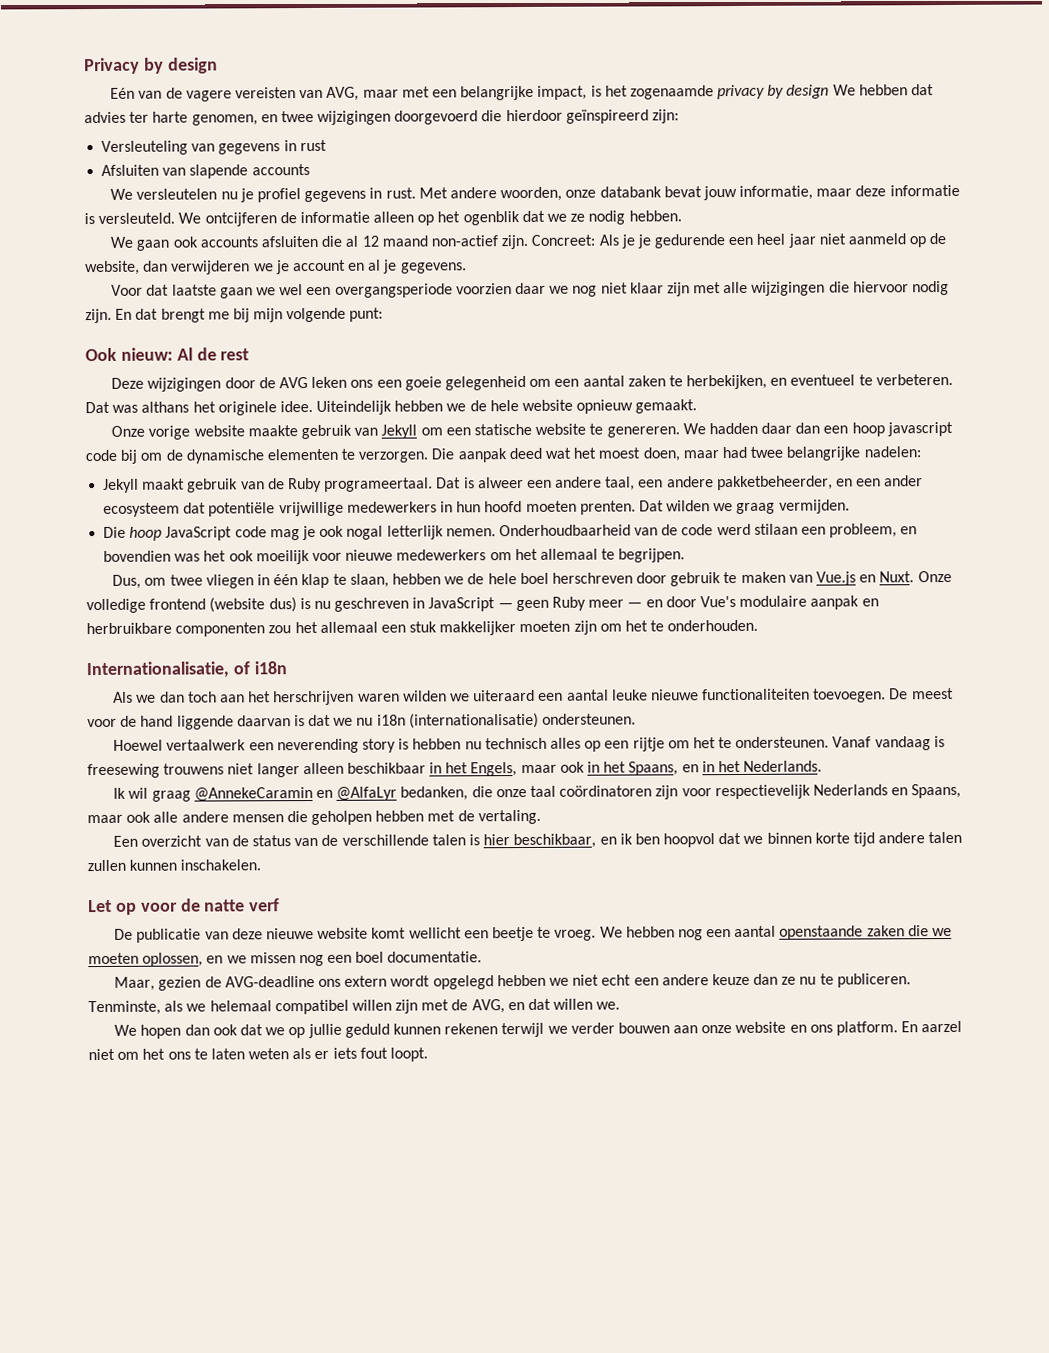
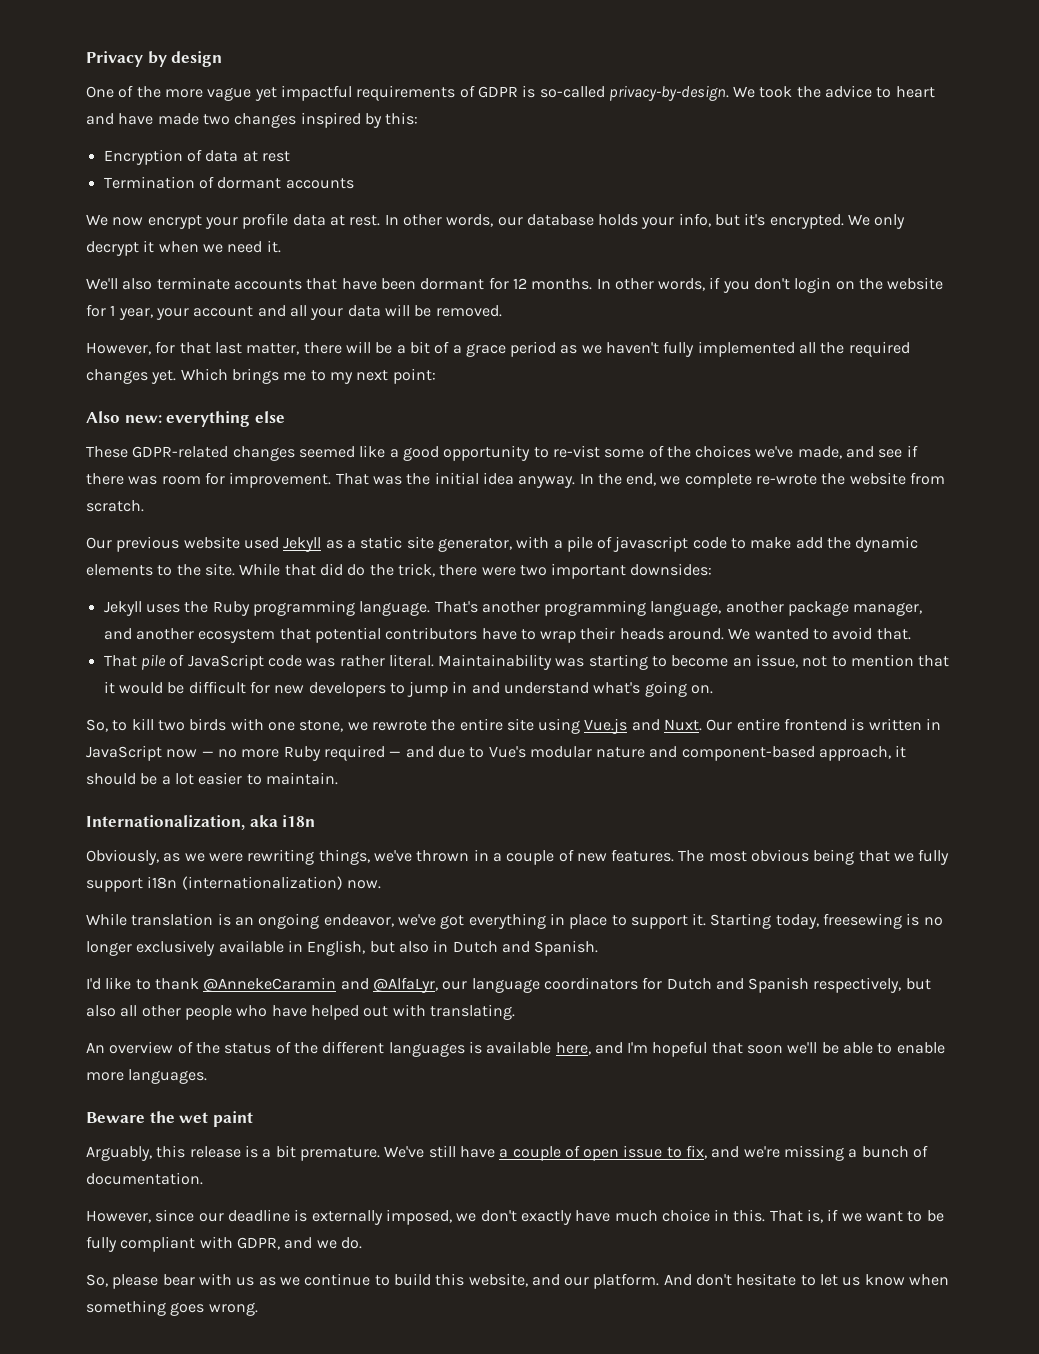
[110,84,935,102] [84,109,680,126] [101,139,327,155] [101,164,310,179] [110,184,960,203] [84,210,682,227] [110,233,947,251] [85,259,467,276] [111,280,950,299] [85,307,384,324] [85,347,250,362] [111,373,953,392] [85,399,698,416] [111,421,953,440] [85,446,921,464] [103,475,924,493] [103,499,850,517] [103,523,918,541] [103,548,686,565] [112,570,952,589] [86,595,879,614] [86,619,759,637] [86,661,287,679] [113,687,954,706] [87,712,637,730] [113,736,945,754] [87,760,823,779] [113,783,962,802] [87,809,541,826] [113,831,963,849] [87,859,262,872] [88,898,281,915] [114,925,953,943] [88,951,483,967] [114,973,911,991] [88,998,621,1016] [114,1020,963,1039] [88,1047,429,1062] Eén van de vagere vereisten van AVG, maar met een belangrijke impact, is het zogenaamde privacy by design We hebben dat advies ter harte genomen, en twee wijzigingen doorgevoerd die hierdoor geïnspireerd zijn: // Versleuteling van gegevens in rust // Afsluiten van slapende accounts // We versleutelen nu je profiel gegevens in rust. Met andere woorden, onze databank bevat jouw informatie, maar deze informatie is versleuteld. We ontcijferen de informatie alleen op het ogenblik dat we ze nodig hebben. // We gaan ook accounts afsluiten die al 12 maand non-actief zijn. Concreet: Als je je gedurende een heel jaar niet aanmeld op de website, dan verwijderen we je account en al je gegevens. // Voor dat laatste gaan we wel een overgangsperiode voorzien daar we nog niet klaar zijn met alle wijzigingen die hiervoor nodig zijn. En dat brengt me bij mijn volgende punt: // Ook nieuw: Al de rest // Deze wijzigingen door de AVG leken ons een goeie gelegenheid om een aantal zaken te herbekijken, en eventueel te verbeteren. Dat was althans het originele idee. Uiteindelijk hebben we de hele website opnieuw gemaakt. // Onze vorige website maakte gebruik van Jekyll om een statische website te genereren. We hadden daar dan een hoop javascript code bij om de dynamische elementen te verzorgen. Die aanpak deed wat het moest doen, maar had twee belangrijke nadelen: // Jekyll maakt gebruik van de Ruby programeertaal. Dat is alweer een andere taal, een andere pakketbeheerder, en een ander ecosysteem dat potentiële vrijwillige medewerkers in hun hoofd moeten prenten. Dat wilden we graag vermijden. // Die hoop JavaScript code mag je ook nogal letterlijk nemen. Onderhoudbaarheid van de code werd stilaan een probleem, en bovendien was het ook moeilijk voor nieuwe medewerkers om het allemaal te begrijpen. // Dus, om twee vliegen in één klap te slaan, hebben we de hele boel herschreven door gebruik te maken van Vue.js en Nuxt. Onze volledige frontend (website dus) is nu geschreven in JavaScript — geen Ruby meer — en door Vue's modulaire aanpak en herbruikbare componenten zou het allemaal een stuk makkelijker moeten zijn om het te onderhouden. // Internationalisatie, of i18n // Als we dan toch aan het herschrijven waren wilden we uiteraard een aantal leuke nieuwe functionaliteiten toevoegen. De meest voor de hand liggende daarvan is dat we nu i18n (internationalisatie) ondersteunen. // Hoewel vertaalwerk een neverending story is hebben nu technisch alles op een rijtje om het te ondersteunen. Vanaf vandaag is freesewing trouwens niet langer alleen beschikbaar in het Engels, maar ook in het Spaans, en in het Nederlands. // Ik wil graag @AnnekeCaramin en @AlfaLyr bedanken, die onze taal coördinatoren zijn voor respectievelijk Nederlands en Spaans, maar ook alle andere mensen die geholpen hebben met de vertaling. // Een overzicht van de status van de verschillende talen is hier beschikbaar, en ik ben hoopvol dat we binnen korte tijd andere talen zullen kunnen inschakelen. // Let op voor de natte verf // De publicatie van deze nieuwe website komt wellicht een beetje te vroeg. We hebben nog een aantal openstaande zaken die we moeten oplossen, en we missen nog een boel documentatie. // Maar, gezien de AVG-deadline ons extern wordt opgelegd hebben we niet echt een andere keuze dan ze nu te publiceren. Tenminste, als we helemaal compatibel willen zijn met de AVG, en dat willen we. // We hopen dan ook dat we op jullie geduld kunnen rekenen terwijl we verder bouwen aan onze website en ons platform. En aarzel niet om het ons te laten weten als er iets fout loopt. -> [86,85,935,101] [86,112,419,128] [103,149,290,165] [103,176,354,189] [86,213,906,229] [86,240,281,256] [86,277,944,293] [86,304,502,320] [86,341,910,357] [86,368,436,384] [86,411,285,427] [86,445,918,461] [86,472,946,488] [86,500,144,512] [86,536,919,552] [86,563,713,579] [103,600,923,616] [103,627,911,643] [103,654,950,670] [103,681,714,697] [86,718,942,734] [86,745,907,761] [86,772,338,785] [86,815,316,830] [86,849,950,865] [86,876,381,892] [86,913,943,929] [86,940,599,956] [86,977,931,993] [86,1004,515,1020] [86,1041,945,1057] [86,1069,208,1084] [86,1111,253,1127] [86,1145,929,1161] [86,1172,203,1185] [86,1209,944,1225] [86,1236,362,1252] [86,1273,950,1289] [86,1300,258,1316] One of the more vague yet impactful requirements of GDPR is so-called privacy-by-design. We took the advice to heart and have made two changes inspired by this: // Encryption of data at rest // Termination of dormant accounts // We now encrypt your profile data at rest. In other words, our database holds your info, but it's encrypted. We only decrypt it when we need it. // We'll also terminate accounts that have been dormant for 12 months. In other words, if you don't login on the website for 1 year, your account and all your data will be removed. // However, for that last matter, there will be a bit of a grace period as we haven't fully implemented all the required changes yet. Which brings me to my next point: // Also new: everything else // These GDPR-related changes seemed like a good opportunity to re-vist some of the choices we've made, and see if there was room for improvement. That was the initial idea anyway. In the end, we complete re-wrote the website from scratch. // Our previous website used Jekyll as a static site generator, with a pile of javascript code to make add the dynamic elements to the site. While that did do the trick, there were two important downsides: // Jekyll uses the Ruby programming language. That's another programming language, another package manager, and another ecosystem that potential contributors have to wrap their heads around. We wanted to avoid that. // That pile of JavaScript code was rather literal. Maintainability was starting to become an issue, not to mention that it would be difficult for new developers to jump in and understand what's going on. // So, to kill two birds with one stone, we rewrote the entire site using Vue.js and Nuxt. Our entire frontend is written in JavaScript now — no more Ruby required — and due to Vue's modular nature and component-based approach, it should be a lot easier to maintain. // Internationalization, aka i18n // Obviously, as we were rewriting things, we've thrown in a couple of new features. The most obvious being that we fully support i18n (internationalization) now. // While translation is an ongoing endeavor, we've got everything in place to support it. Starting today, freesewing is no longer exclusively available in English, but also in Dutch and Spanish. // I'd like to thank @AnnekeCaramin and @AlfaLyr, our language coordinators for Dutch and Spanish respectively, but also all other people who have helped out with translating. // An overview of the status of the different languages is available here, and I'm hopeful that soon we'll be able to enable more languages. // Beware the wet paint // Arguably, this release is a bit premature. We've still have a couple of open issue to fix, and we're missing a bunch of documentation. // However, since our deadline is externally imposed, we don't exactly have much choice in this. That is, if we want to be fully compliant with GDPR, and we do. // So, please bear with us as we continue to build this website, and our platform. And don't hesitate to let us know when something goes wrong.

